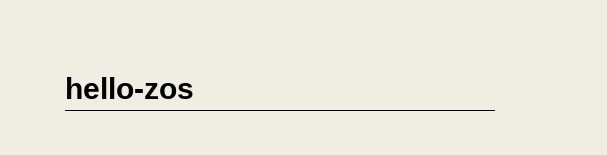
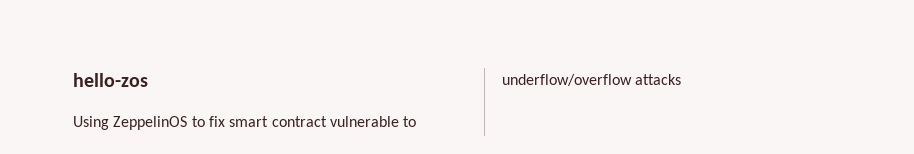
(194, 88) none -> [73,116,417,130] [502,74,682,86] // Using ZeppelinOS to fix smart contract vulnerable to underflow/overflow attacks

